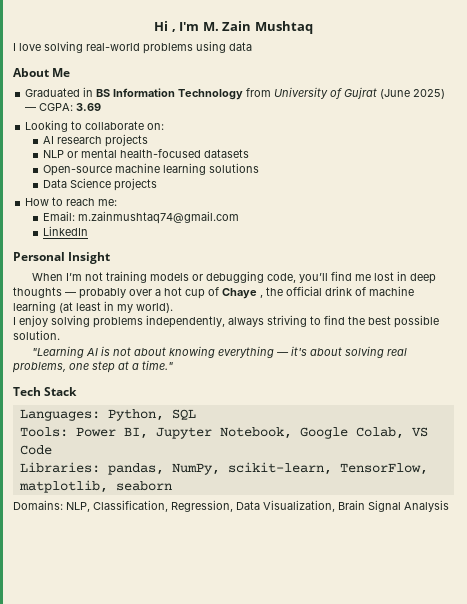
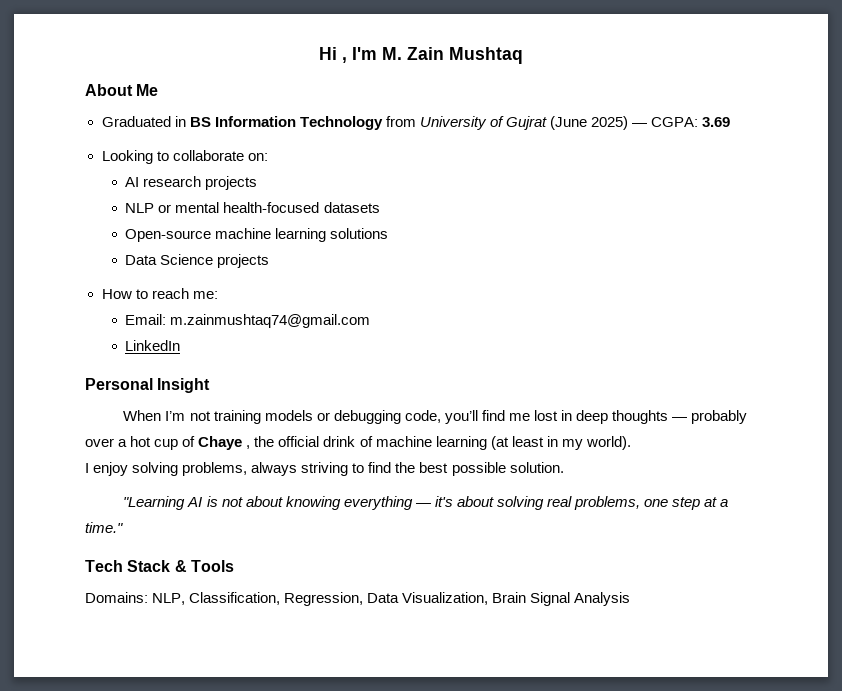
[13,41,252,54] // I love solving real-world problems using data -> (523, 55) none
[93,315,225,328] problems independently, -> [182,462,248,476] problems,
[19,409,196,421] [19,427,428,439] [19,445,52,455] [19,462,428,475] [18,480,172,493] // Languages: Python, SQL // Tools: Power BI, Jupyter Notebook, Google Colab, VS Code // Libraries: pandas, NumPy, scikit-learn, TensorFlow, matplotlib, seaborn -> [174,560,234,572] & Tools

